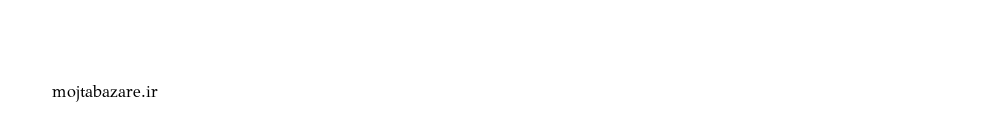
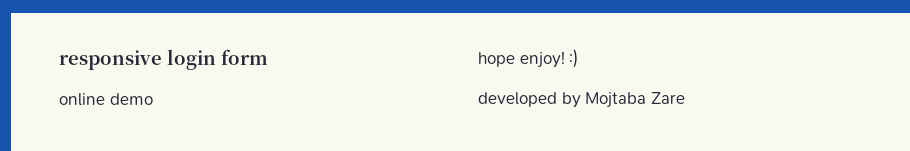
[52,85,158,102] mojtabazare.ir -> [59,49,268,70] [59,93,153,106] [478,49,579,68] [478,92,685,108] responsive login form // online demo // hope enjoy! :) // developed by Mojtaba Zare

